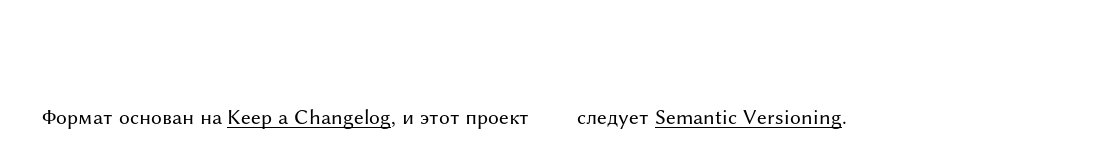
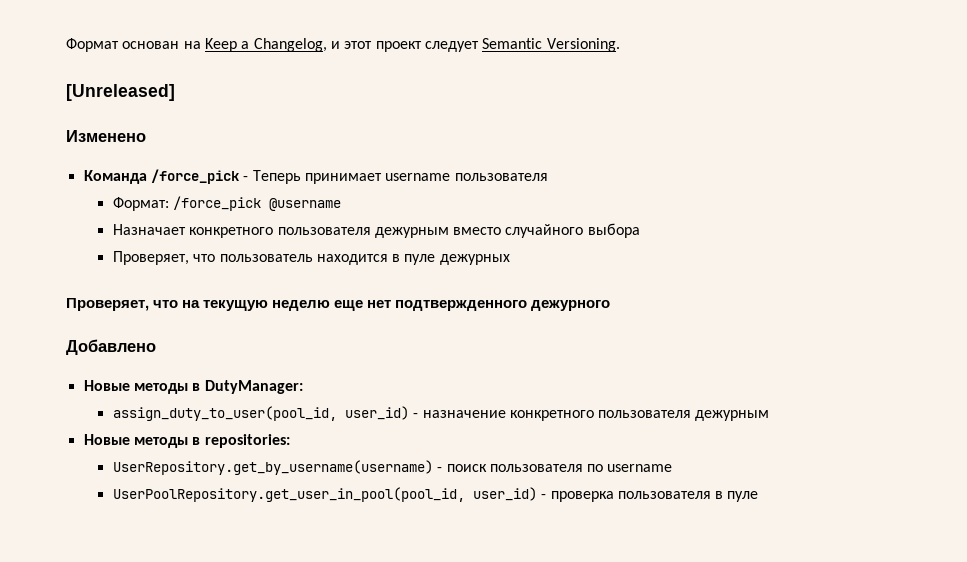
(847, 119) none -> [66,84,175,101] [66,130,146,142] [83,169,548,184] [112,196,342,211] [112,223,640,238] [112,251,510,265] [66,298,611,311] [66,339,156,355] [83,380,303,394] [112,406,770,421] [83,434,290,448] [112,460,673,475] [112,487,759,502] // [Unreleased] // Изменено // Команда /force_pick - Теперь принимает username пользователя // Формат: /force_pick @username // Назначает конкретного пользователя дежурным вместо случайного выбора // Проверяет, что пользователь находится в пуле дежурных // Проверяет, что на текущую неделю еще нет подтвержденного дежурного // Добавлено // Новые методы в DutyManager: // assign_duty_to_user(pool_id, user_id) - назначение конкретного пользователя дежурным // Новые методы в repositories: // UserRepository.get_by_username(username) - поиск пользователя по username // UserPoolRepository.get_user_in_pool(pool_id, user_id) - проверка пользователя в пуле

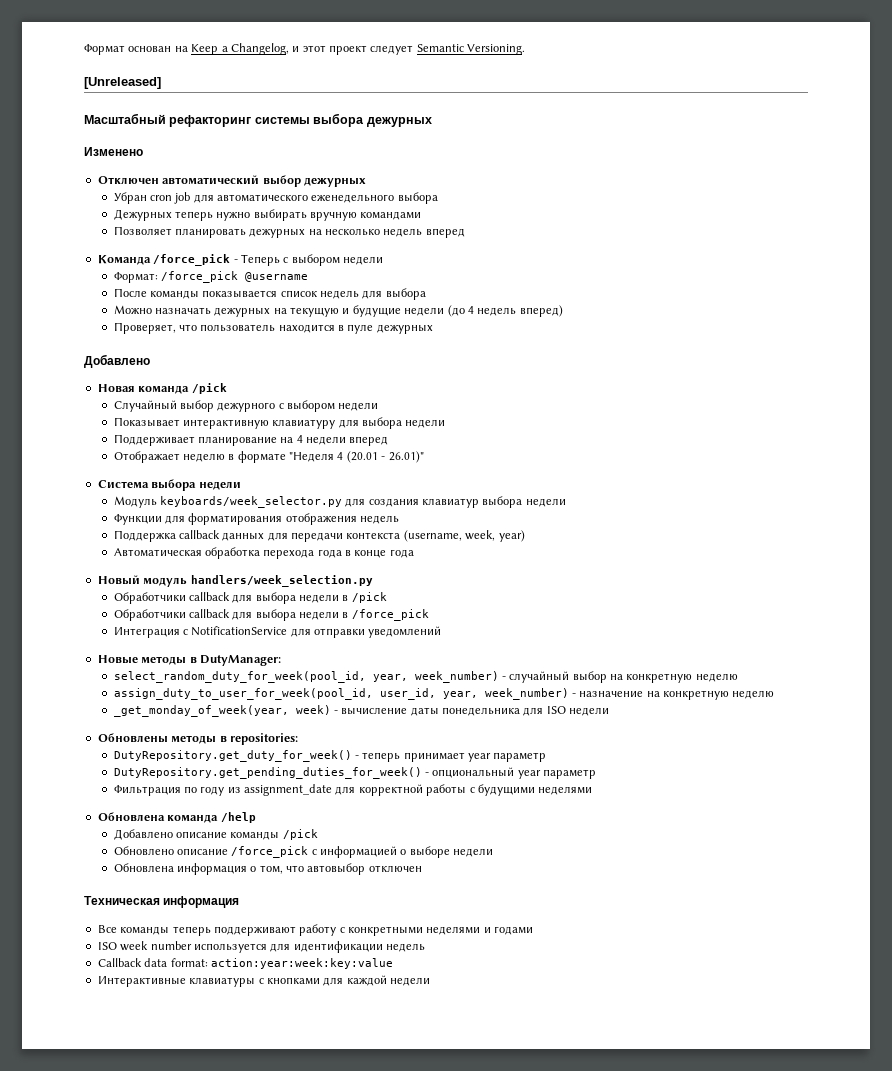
[66,130,146,142] Изменено -> [84,113,432,127] [84,147,143,156] [97,175,366,187] [113,192,438,204] [113,209,422,221] [113,226,465,238] Масштабный рефакторинг системы выбора дежурных // Изменено // Отключен автоматический выбор дежурных // Убран cron job для автоматического еженедельного выбора // Дежурных теперь нужно выбирать вручную командами // Позволяет планировать дежурных на несколько недель вперед
[304,173,548,184] принимает username пользователя -> [283,254,383,266] с выбором недели
[112,223,640,238] Назначает конкретного пользователя дежурным вместо случайного выбора -> [113,288,426,300] [113,305,563,317] После команды показывается список недель для выбора // Можно назначать дежурных на текущую и будущие недели (до 4 недель вперед)
[66,298,611,311] [66,339,156,355] [83,380,303,394] [112,406,770,421] [83,434,290,448] [112,460,673,475] [112,487,759,502] Проверяет, что на текущую неделю еще нет подтвержденного дежурного // Добавлено // Новые методы в DutyManager: // assign_duty_to_user(pool_id, user_id) - назначение конкретного пользователя дежурным // Новые методы в repositories: // UserRepository.get_by_username(username) - поиск пользователя по username // UserPoolRepository.get_user_in_pool(pool_id, user_id) - проверка пользователя в пуле -> [84,354,150,368] [97,383,227,394] [113,400,379,412] [113,417,446,429] [113,434,389,446] [113,451,424,463] [97,479,241,491] [113,496,566,508] [113,513,400,525] [113,530,525,542] [113,547,414,559] [97,575,373,587] [113,592,387,604] [113,609,429,621] [113,626,442,638] [97,655,281,666] [113,671,738,683] [113,688,775,700] [113,705,610,717] [97,733,298,745] [113,750,547,762] [113,767,597,779] [113,784,593,796] [97,812,256,823] [113,829,318,840] [113,846,494,858] [113,863,422,875] [84,896,240,908] [97,924,534,936] [97,941,425,953] [97,958,393,969] [97,975,430,987] Добавлено // Новая команда /pick // Случайный выбор дежурного с выбором недели // Показывает интерактивную клавиатуру для выбора недели // Поддерживает планирование на 4 недели вперед // Отображает неделю в формате "Неделя 4 (20.01 - 26.01)" // Система выбора недели // Модуль keyboards/week_selector.py для создания клавиатур выбора недели // Функции для форматирования отображения недель // Поддержка callback данных для передачи контекста (username, week, year) // Автоматическая обработка перехода года в конце года // Новый модуль handlers/week_selection.py // Обработчики callback для выбора недели в /pick // Обработчики callback для выбора недели в /force_pick // Интеграция с NotificationService для отправки уведомлений // Новые методы в DutyManager: // select_random_duty_for_week(pool_id, year, week_number) - случайный выбор на конкретную неделю // assign_duty_to_user_for_week(pool_id, user_id, year, week_number) - назначение на конкретную неделю // _get_monday_of_week(year, week) - вычисление даты понедельника для ISO недели // Обновлены методы в repositories: // DutyRepository.get_duty_for_week() - теперь принимает year параметр // DutyRepository.get_pending_duties_for_week() - опциональный year параметр // Фильтрация по году из assignment_date для корректной работы с будущими неделями // Обновлена команда /help // Добавлено описание команды /pick // Обновлено описание /force_pick с информацией о выборе недели // Обновлена информация о том, что автовыбор отключен // Техническая информация // Все команды теперь поддерживают работу с конкретными неделями и годами // ISO week number используется для идентификации недель // Callback data format: action:year:week:key:value // Интерактивные клавиатуры с кнопками для каждой недели

